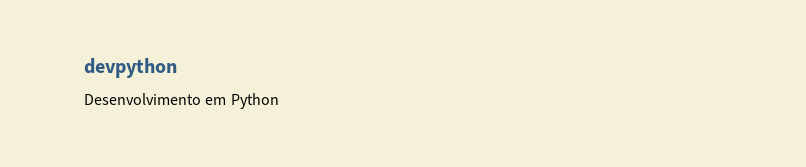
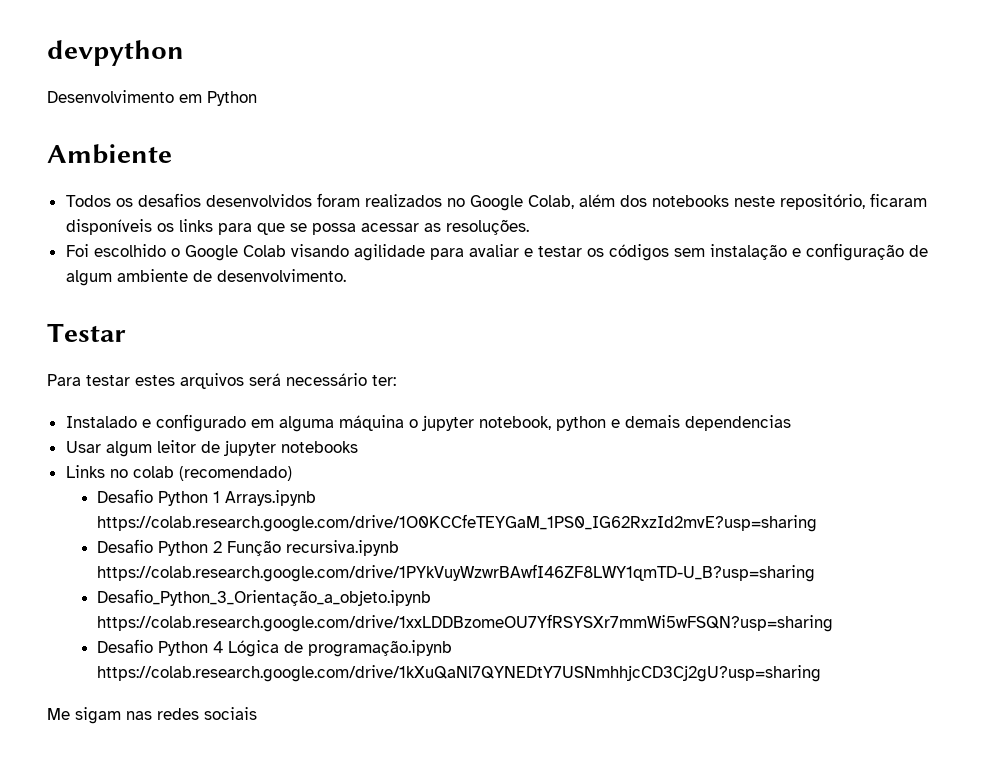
(279, 101) none -> [47,144,172,164] [65,193,927,211] [65,219,529,235] [65,243,928,261] [65,269,346,286] [47,323,126,342] [47,373,396,389] [65,414,791,432] [65,440,358,457] [65,465,292,481] [97,489,317,506] [97,514,818,532] [97,539,400,556] [97,564,816,582] [97,589,432,606] [97,614,834,632] [97,639,453,657] [97,665,822,682] [47,707,257,724] // Ambiente // Todos os desafios desenvolvidos foram realizados no Google Colab, além dos notebooks neste repositório, ficaram disponíveis os links para que se possa acessar as resoluções. // Foi escolhido o Google Colab visando agilidade para avaliar e testar os códigos sem instalação e configuração de algum ambiente de desenvolvimento. // Testar // Para testar estes arquivos será necessário ter: // Instalado e configurado em alguma máquina o jupyter notebook, python e demais dependencias // Usar algum leitor de jupyter notebooks // Links no colab (recomendado) // Desafio Python 1 Arrays.ipynb https://colab.research.google.com/drive/1O0KCCfeTEYGaM_1PS0_IG62RxzId2mvE?usp=sharing // Desafio Python 2 Função recursiva.ipynb https://colab.research.google.com/drive/1PYkVuyWzwrBAwfI46ZF8LWY1qmTD-U_B?usp=sharing // Desafio_Python_3_Orientação_a_objeto.ipynb https://colab.research.google.com/drive/1xxLDDBzomeOU7YfRSYSXr7mmWi5wFSQN?usp=sharing // Desafio Python 4 Lógica de programação.ipynb https://colab.research.google.com/drive/1kXuQaNl7QYNEDtY7USNmhhjcCD3Cj2gU?usp=sharing // Me sigam nas redes sociais

